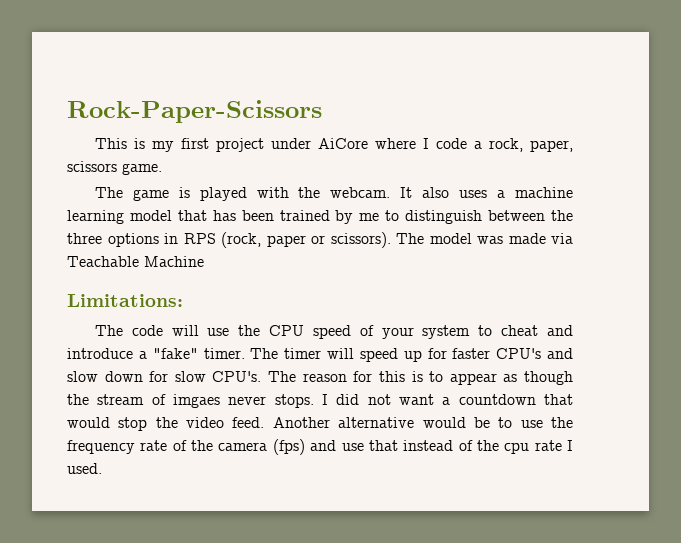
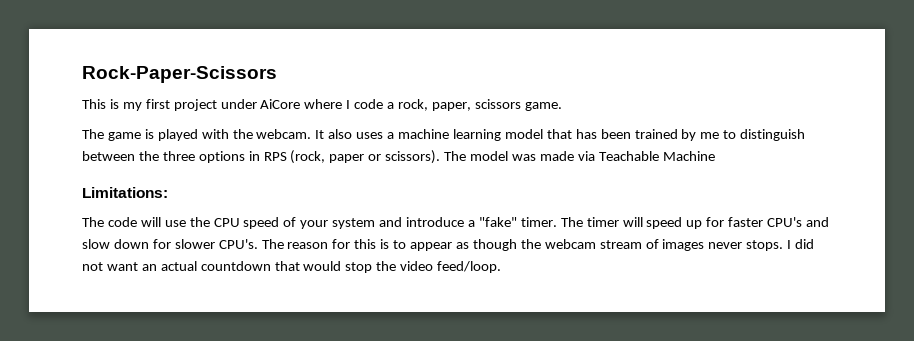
[478,325,539,336] to cheat -> (376, 223) none
[174,371,206,382] slow -> [174,239,215,249] slower
(89, 399) none -> [544,239,596,249] webcam
[173,394,220,408] imgaes -> [662,239,705,251] images
[442,397,451,405] a -> [141,261,197,271] an actual
[232,417,573,428] [67,439,573,455] [67,463,102,474] feed. Another alternative would be to use the frequency rate of the camera (fps) and use that instead of the cpu rate I used. -> [437,261,502,273] feed/loop.

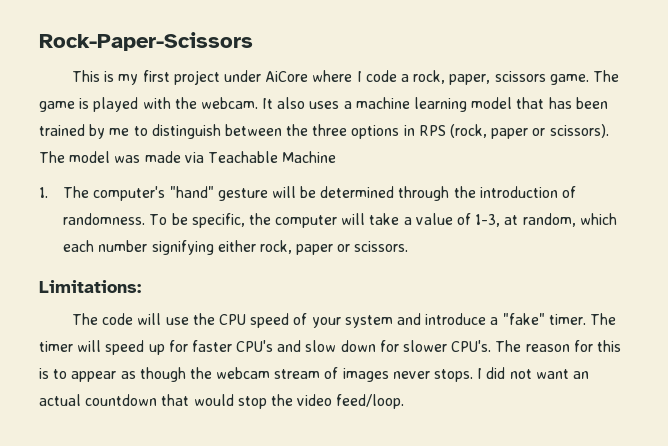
(562, 106) // -> (589, 79) none
(715, 156) none -> [39,186,577,201] [63,213,617,228] [63,240,409,255] // 1. The computer's "hand" gesture will be determined through the introduction of randomness. To be specific, the computer will take a value of 1-3, at random, which each number signifying either rock, paper or scissors.

